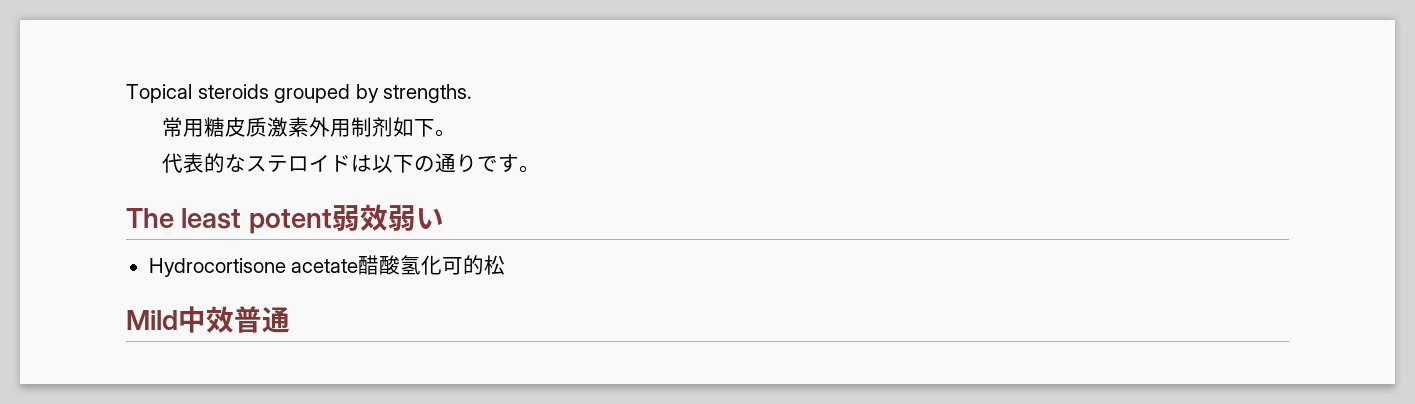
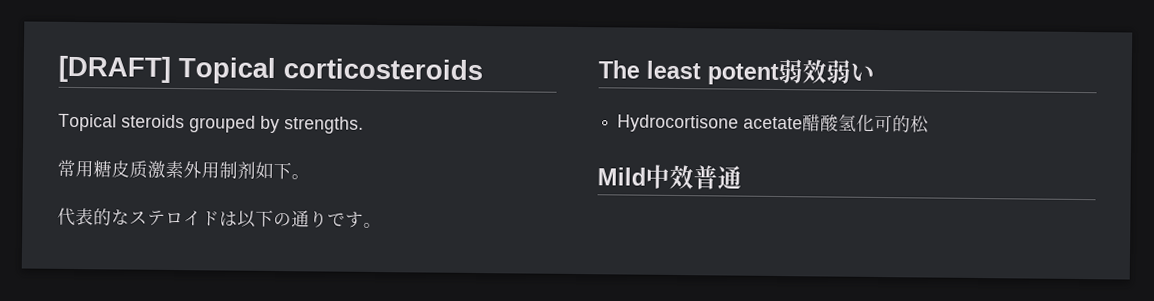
(126, 93) none -> [58,55,483,84] [DRAFT] Topical corticosteroids //

